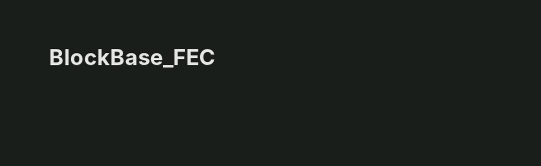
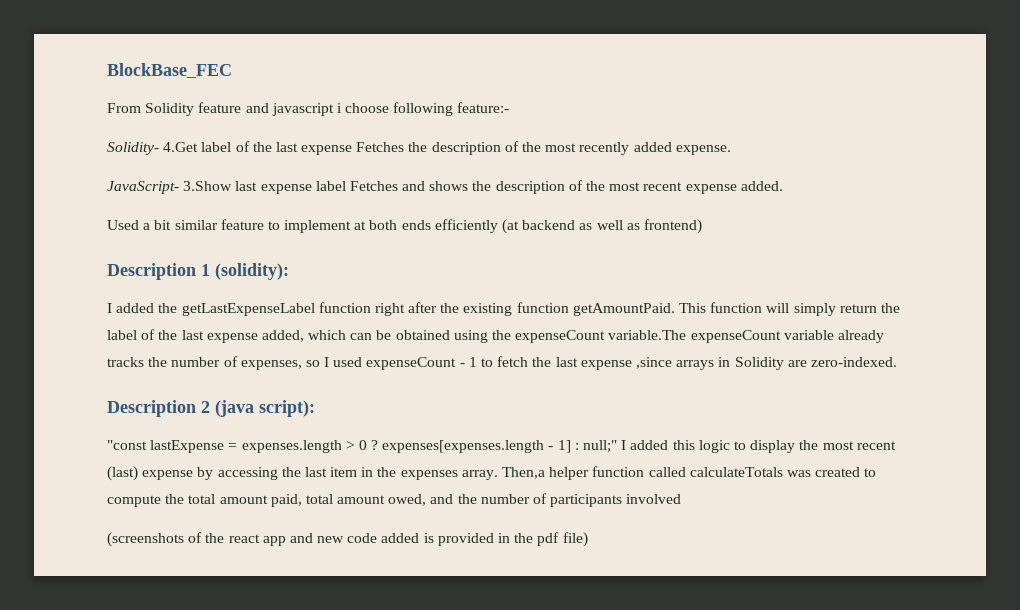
(215, 59) none -> [107,102,510,116] [107,141,731,155] [107,180,783,194] [107,219,702,234] [107,263,289,280] [107,302,900,316] [107,329,884,343] [107,356,897,370] [107,400,315,417] [107,440,896,453] [107,466,877,481] [107,493,682,507] [107,532,588,547] // From Solidity feature and javascript i choose following feature:- // Solidity- 4.Get label of the last expense Fetches the description of the most recently added expense. // JavaScript- 3.Show last expense label Fetches and shows the description of the most recent expense added. // Used a bit similar feature to implement at both ends efficiently (at backend as well as frontend) // Description 1 (solidity): // I added the getLastExpenseLabel function right after the existing function getAmountPaid. This function will simply return the label of the last expense added, which can be obtained using the expenseCount variable.The expenseCount variable already tracks the number of expenses, so I used expenseCount - 1 to fetch the last expense ,since arrays in Solidity are zero-indexed. // Description 2 (java script): // "const lastExpense = expenses.length > 0 ? expenses[expenses.length - 1] : null;" I added this logic to display the most recent (last) expense by accessing the last item in the expenses array. Then,a helper function called calculateTotals was created to compute the total amount paid, total amount owed, and the number of participants involved // (screenshots of the react app and new code added is provided in the pdf file)

